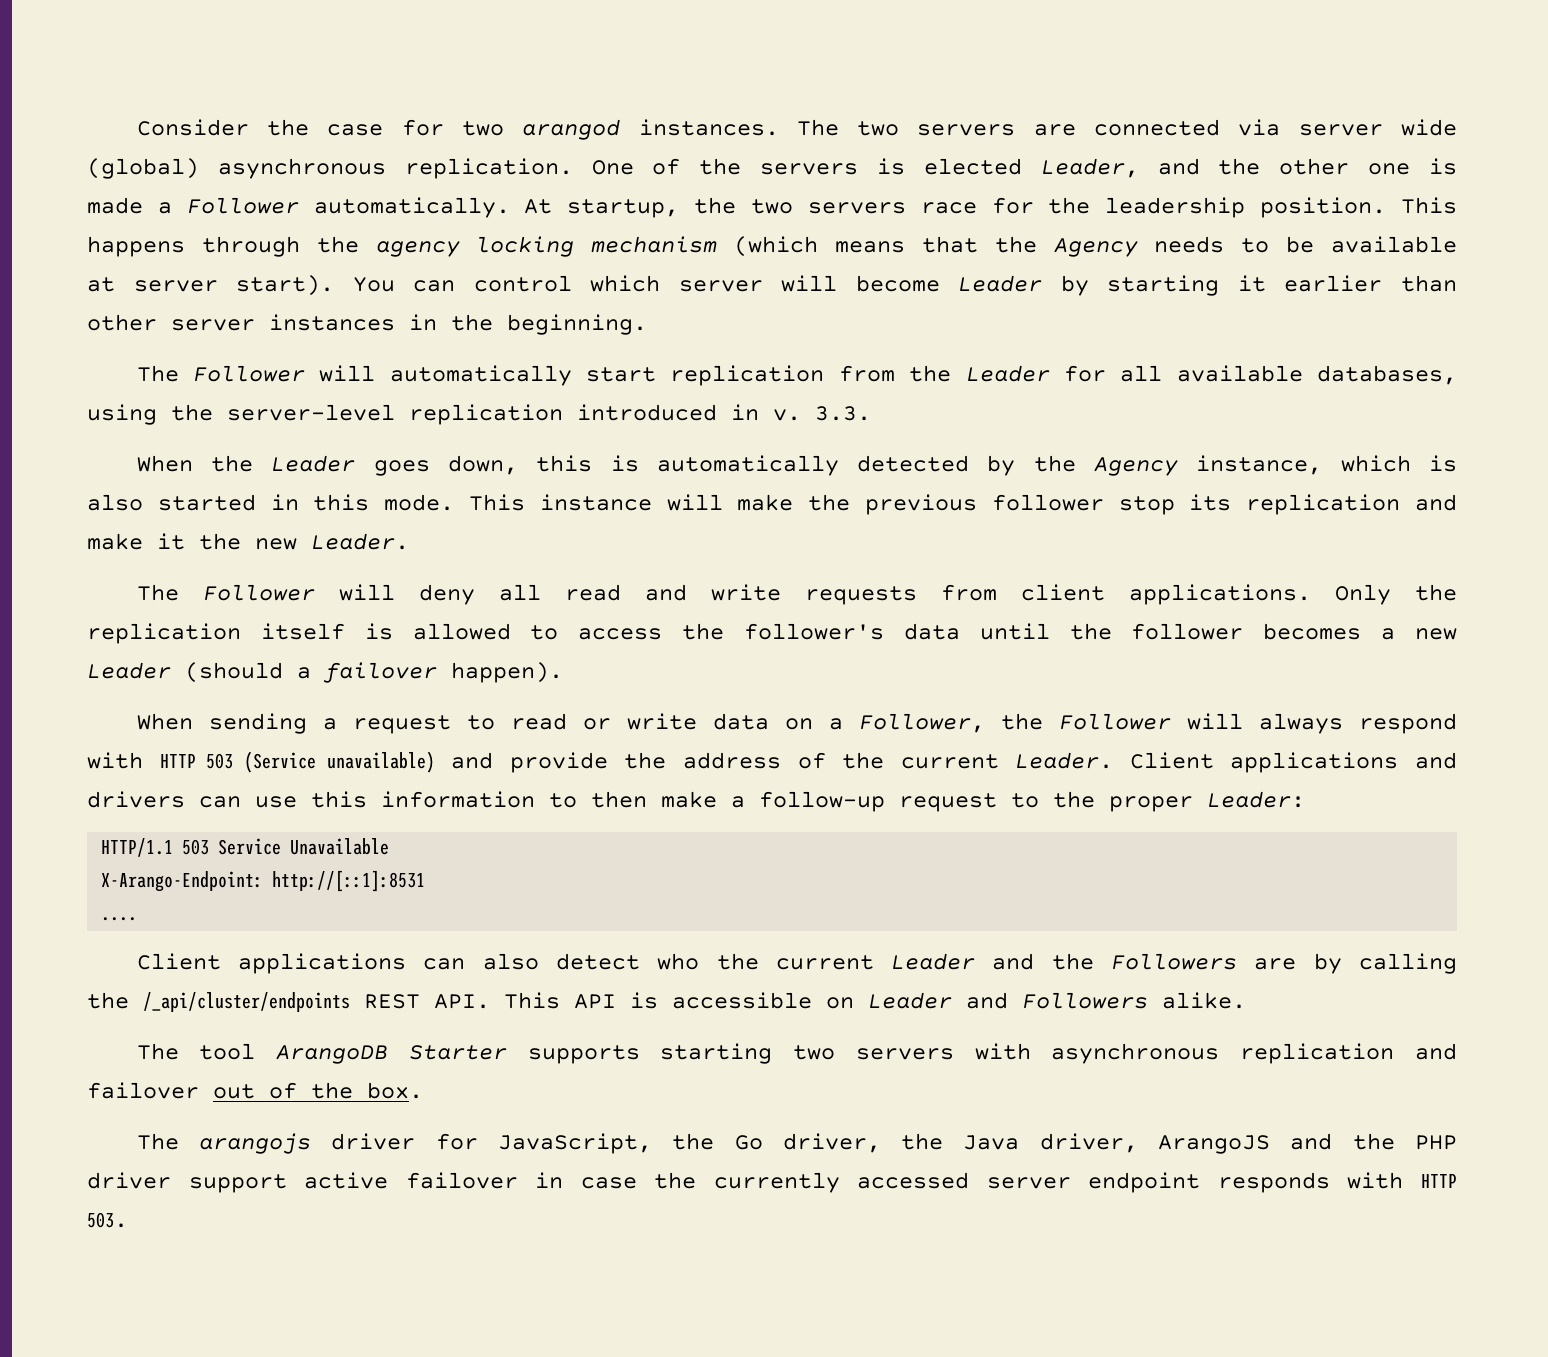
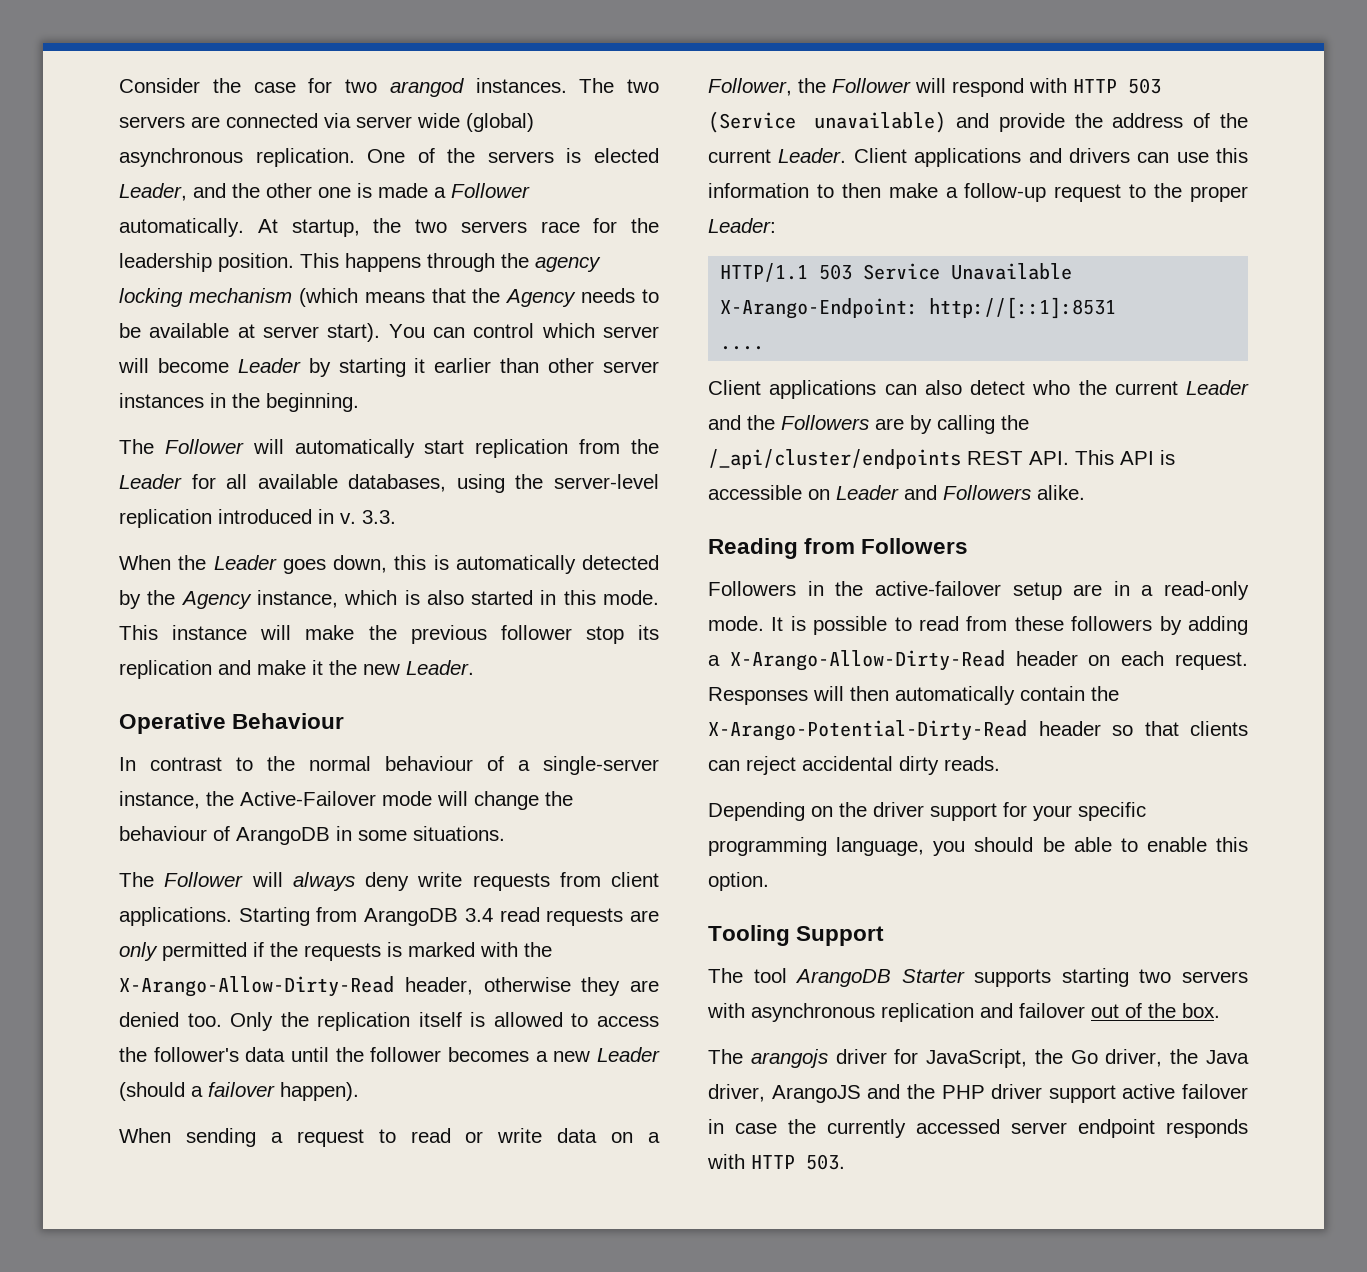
[136,584,687,605] // The Follower will deny all read and -> [119,713,345,734] [119,756,659,775] [119,791,573,810] [119,826,505,845] [119,872,409,891] // Operative Behaviour // In contrast to the normal behaviour of a single-server instance, the Active-Failover mode will change the behaviour of ArangoDB in some situations. // The Follower will always deny
(1311, 594) none -> [238,907,659,926] [119,942,552,961] [119,976,659,997] [119,1012,222,1027] Starting from ArangoDB 3.4 read requests are only permitted if the requests is marked with the X-Arango-Allow-Dirty-Read header, otherwise they are denied too.
[1258,713,1343,734] always -> (946, 85) none
(1246, 1000) none -> [708,538,969,559] [708,581,1249,600] [708,616,1248,635] [708,650,1248,671] [708,686,1119,705] [708,720,1248,741] [708,756,1000,775] [708,802,1146,821] [708,837,1248,856] [708,872,769,891] [708,925,885,946] // Reading from Followers // Followers in the active-failover setup are in a read-only mode. It is possible to read from these followers by adding a X-Arango-Allow-Dirty-Read header on each request. Responses will then automatically contain the X-Arango-Potential-Dirty-Read header so that clients can reject accidental dirty reads. // Depending on the driver support for your specific programming language, you should be able to enable this option. // Tooling Support

